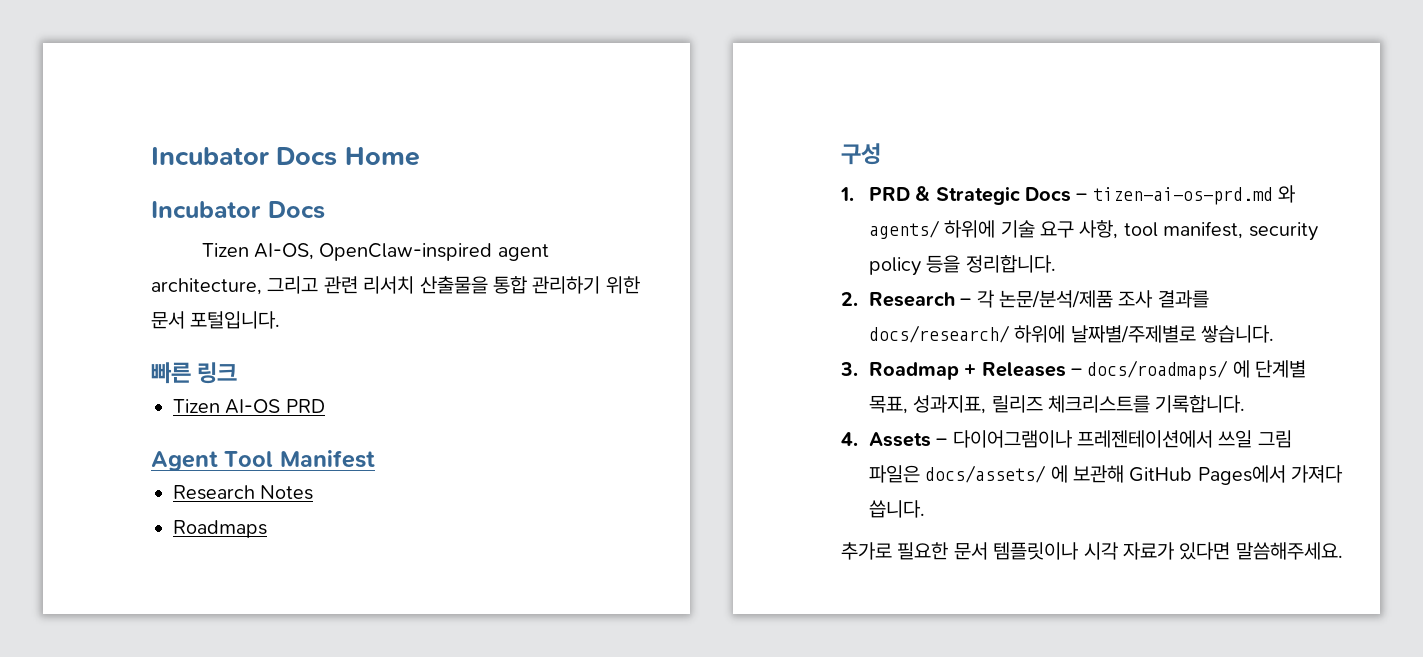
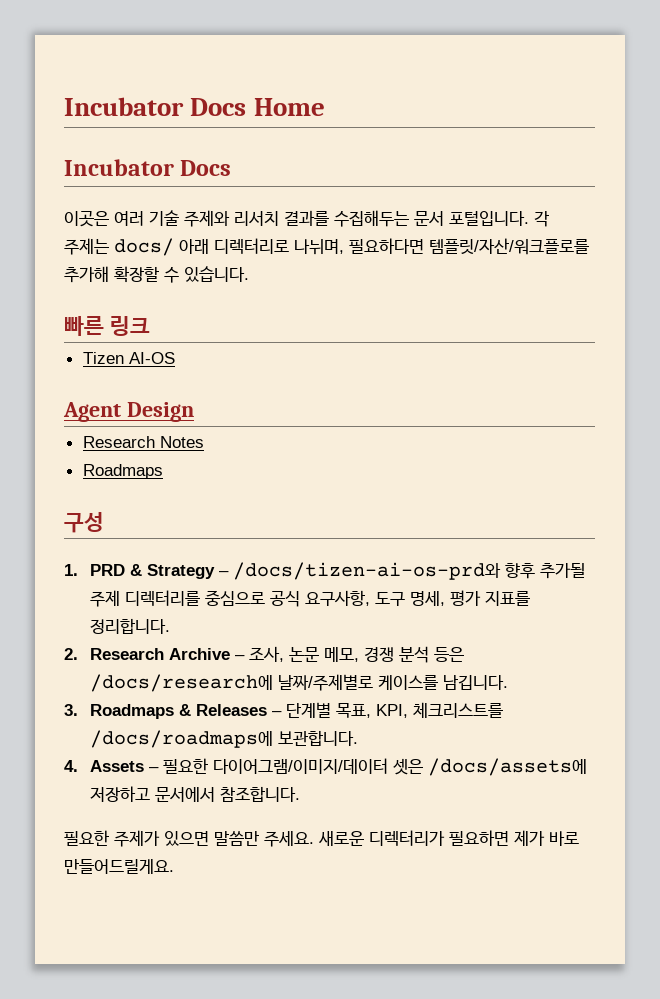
[201,243,549,261] [151,276,640,295] [151,311,281,329] Tizen AI-OS, OpenClaw-inspired agent architecture, 그리고 관련 리서치 산출물을 통합 관리하기 위한 문서 포털입니다. -> [64,210,549,227] [64,238,589,256] [64,266,249,283] 이곳은 여러 기술 주제와 리서치 결과를 수집해두는 문서 포털입니다. 각 주제는 docs/ 아래 디렉터리로 나뉘며, 필요하다면 템플릿/자산/워크플로를 추가해 확장할 수 있습니다.
[285,399,325,413] PRD -> (175, 358) none
[224,450,375,468] Tool Manifest -> [126,402,194,422] Design
[935,185,1296,205] [868,220,1318,241] [868,255,1056,276] [841,290,1209,308] [868,325,1274,343] [840,360,1307,380] [868,395,1246,414] [841,430,1292,448] [868,465,1344,485] [868,500,925,518] [841,542,1343,560] Strategic Docs – tizen-ai-os-prd.md 와 agents/ 하위에 기술 요구 사항, tool manifest, security policy 등을 정리합니다. // 2. Research – 각 논문/분석/제품 조사 결과를 docs/research/ 하위에 날짜별/주제별로 쌓습니다. // 3. Roadmap + Releases – docs/roadmaps/ 에 단계별 목표, 성과지표, 릴리즈 체크리스트를 기록합니다. // 4. Assets – 다이어그램이나 프레젠테이션에서 쓰일 그림 파일은 docs/assets/ 에 보관해 GitHub Pages에서 가져다 씁니다. // 추가로 필요한 문서 템플릿이나 시각 자료가 있다면 말씀해주세요. -> [147,562,586,580] [90,590,531,607] [90,618,171,634] [64,646,465,663] [90,674,509,692] [64,702,504,719] [90,730,359,748] [64,758,588,776] [90,786,301,802] [64,830,579,847] [64,859,174,874] Strategy – /docs/tizen-ai-os-prd와 향후 추가될 주제 디렉터리를 중심으로 공식 요구사항, 도구 명세, 평가 지표를 정리합니다. // 2. Research Archive – 조사, 논문 메모, 경쟁 분석 등은 /docs/research에 날짜/주제별로 케이스를 남깁니다. // 3. Roadmaps & Releases – 단계별 목표, KPI, 체크리스트를 /docs/roadmaps에 보관합니다. // 4. Assets – 필요한 다이어그램/이미지/데이터 셋은 /docs/assets에 저장하고 문서에서 참조합니다. // 필요한 주제가 있으면 말씀만 주세요. 새로운 디렉터리가 필요하면 제가 바로 만들어드릴게요.

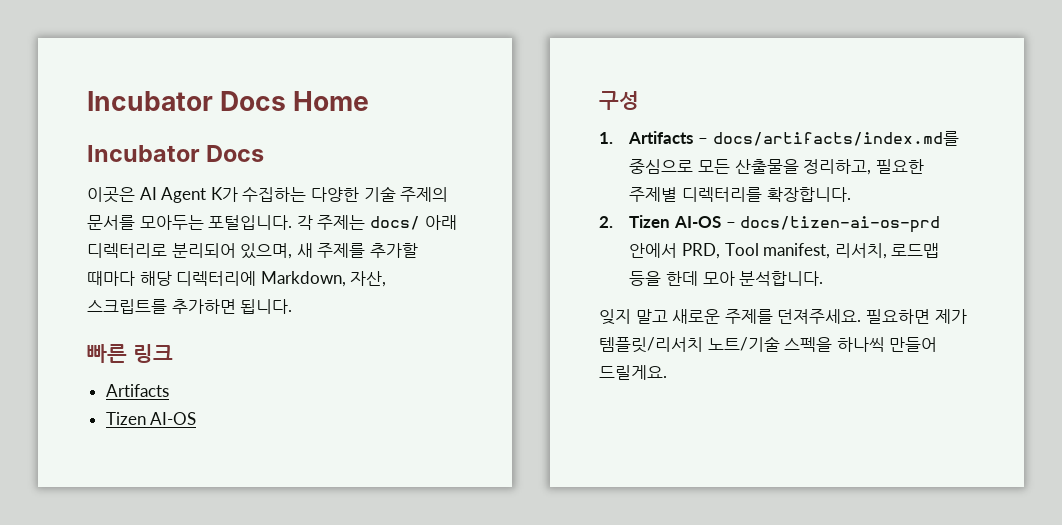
[114,210,444,227] 여러 기술 주제와 리서치 결과를 수집해두는 문서 -> [139,186,449,203] [87,215,204,230] AI Agent K가 수집하는 다양한 기술 주제의 문서를 모아두는
[294,238,589,255] [64,266,249,283] 나뉘며, 필요하다면 템플릿/자산/워크플로를 추가해 확장할 수 있습니다. -> [171,243,418,259] [87,271,387,287] [87,299,293,314] 분리되어 있으며, 새 주제를 추가할 때마다 해당 디렉터리에 Markdown, 자산, 스크립트를 추가하면 됩니다.
(150, 326) none -> [105,384,169,397] // Artifacts
[63,402,194,422] [82,436,204,448] [82,464,163,479] [64,512,104,533] [64,562,586,580] [90,590,531,607] [90,618,171,634] [64,646,465,663] [90,674,509,692] [64,702,504,719] [90,730,359,748] [64,758,588,776] [90,786,301,802] [64,830,579,847] [64,859,174,874] Agent Design // Research Notes // Roadmaps // 구성 // 1. PRD & Strategy – /docs/tizen-ai-os-prd와 향후 추가될 주제 디렉터리를 중심으로 공식 요구사항, 도구 명세, 평가 지표를 정리합니다. // 2. Research Archive – 조사, 논문 메모, 경쟁 분석 등은 /docs/research에 날짜/주제별로 케이스를 남깁니다. // 3. Roadmaps & Releases – 단계별 목표, KPI, 체크리스트를 /docs/roadmaps에 보관합니다. // 4. Assets – 필요한 다이어그램/이미지/데이터 셋은 /docs/assets에 저장하고 문서에서 참조합니다. // 필요한 주제가 있으면 말씀만 주세요. 새로운 디렉터리가 필요하면 제가 바로 만들어드릴게요. -> [599,91,639,110] [599,131,959,146] [629,159,924,175] [629,187,851,202] [599,215,941,233] [629,243,940,259] [629,271,824,286] [599,309,967,325] [599,336,938,353] [599,365,667,380] 구성 // 1. Artifacts – docs/artifacts/index.md를 중심으로 모든 산출물을 정리하고, 필요한 주제별 디렉터리를 확장합니다. // 2. Tizen AI-OS – docs/tizen-ai-os-prd 안에서 PRD, Tool manifest, 리서치, 로드맵 등을 한데 모아 분석합니다. // 잊지 말고 새로운 주제를 던져주세요. 필요하면 제가 템플릿/리서치 노트/기술 스펙을 하나씩 만들어 드릴게요.

